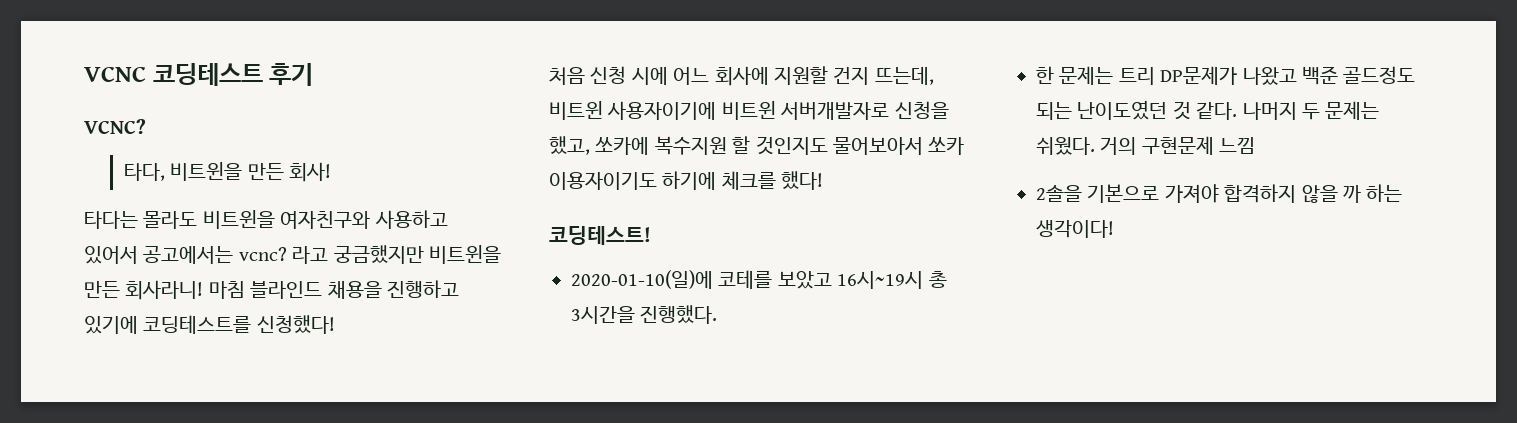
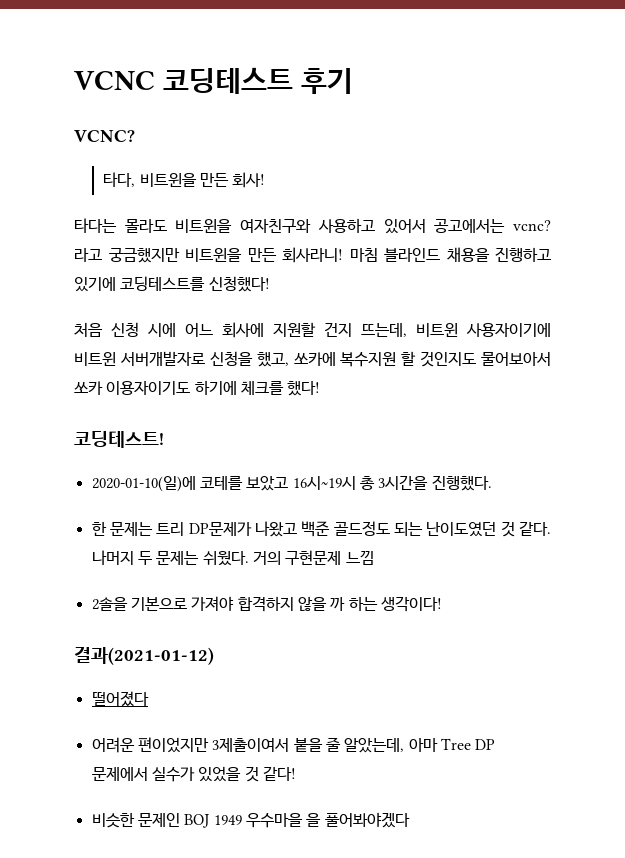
(1114, 229) none -> [74,646,214,665] [91,691,149,707] [91,737,496,753] [91,766,296,782] [91,812,410,828] // 결과(2021-01-12) // 떨어졌다 // 어려운 편이었지만 3제출이여서 붙을 줄 알았는데, 아마 Tree DP 문제에서 실수가 있었을 것 같다! // 비슷한 문제인 BOJ 1949 우수마을 을 풀어봐야겠다

